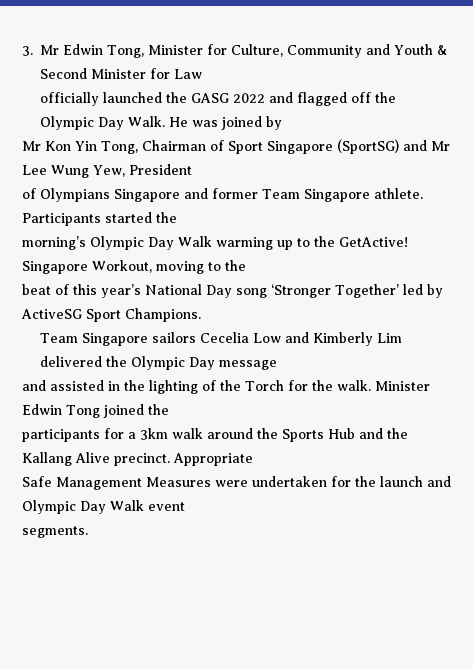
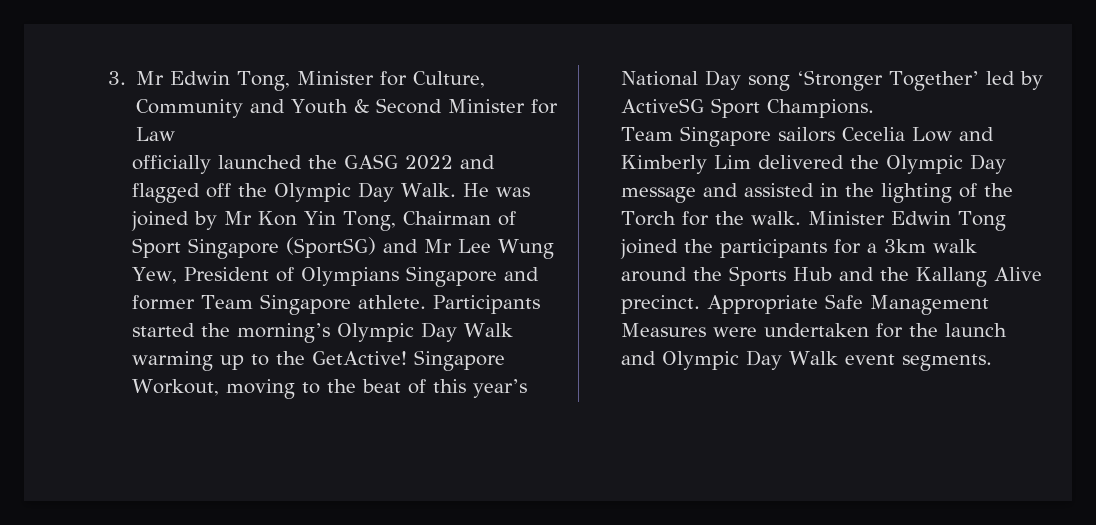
(283, 123) // -> (218, 220) none
(192, 169) // -> (270, 274) none
(177, 217) // -> (231, 330) none
(246, 265) // -> (357, 386) none
(278, 365) // -> (697, 195) none
(169, 409) // -> (714, 246) none
(253, 459) // -> (819, 304) none
(185, 506) // -> (896, 359) none

